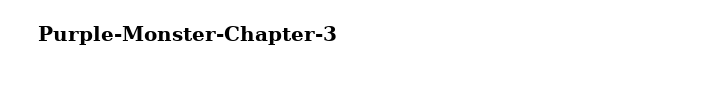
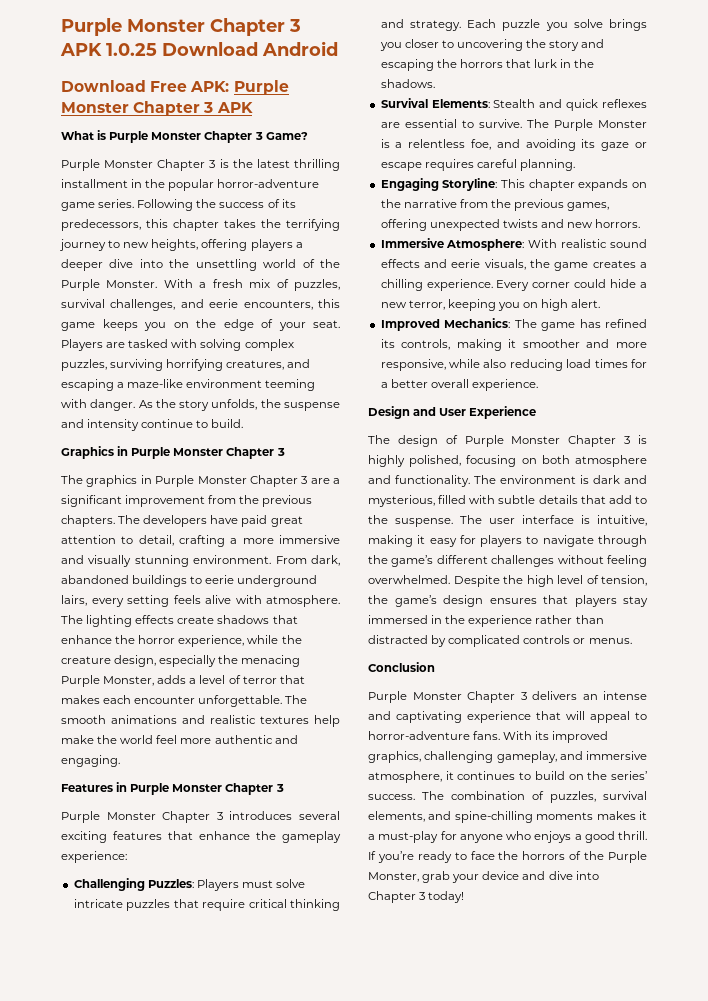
[38,26,337,45] Purple-Monster-Chapter-3 -> [61,18,301,36] [60,41,338,56] [61,80,289,95] [61,101,253,116] [61,130,308,143] [61,159,340,171] [61,179,320,191] [61,199,296,211] [61,219,340,231] [59,239,303,251] [61,259,340,271] [61,279,340,291] [61,299,340,311] [61,319,340,331] [61,339,294,351] [61,359,311,371] [61,379,316,391] [61,399,340,411] [61,419,244,431] [61,446,285,459] [61,475,340,487] [61,495,313,507] [61,515,303,527] [61,535,340,547] [61,555,340,567] [61,575,318,587] [61,595,340,607] [61,615,298,627] [61,635,302,647] [61,655,301,667] [61,675,305,687] [61,695,308,707] [61,715,340,727] [61,735,298,744] [61,755,120,767] [61,782,284,795] [61,811,340,823] [61,831,341,843] [61,851,127,863] [73,878,306,891] [73,899,340,911] [380,19,647,31] [379,39,605,51] [380,59,595,71] [380,79,435,88] [380,98,647,111] [380,119,647,131] [380,139,647,151] [380,159,575,171] [380,178,647,191] [380,199,610,211] [380,219,641,231] [380,238,647,251] [380,259,647,271] [380,279,647,291] [380,299,601,311] [380,318,647,331] [380,339,647,351] [380,359,647,371] [380,379,538,391] [368,406,537,419] [368,435,647,447] [368,455,647,467] [368,475,647,487] [368,495,647,507] [368,515,647,527] [368,535,647,547] [368,555,647,567] [368,575,647,587] [368,595,648,607] [368,615,604,627] [368,635,632,647] [368,662,435,672] [368,691,647,703] [368,711,647,723] [368,731,609,743] [368,751,647,763] [368,771,647,783] [368,791,647,803] [368,811,647,823] [368,831,647,843] [368,851,647,863] [368,871,599,883] [368,891,465,903] Purple Monster Chapter 3 APK 1.0.25 Download Android // Download Free APK: Purple Monster Chapter 3 APK // What is Purple Monster Chapter 3 Game? // Purple Monster Chapter 3 is the latest thrilling installment in the popular horror-adventure game series. Following the success of its predecessors, this chapter takes the terrifying journey to new heights, offering players a deeper dive into the unsettling world of the Purple Monster. With a fresh mix of puzzles, survival challenges, and eerie encounters, this game keeps you on the edge of your seat. Players are tasked with solving complex puzzles, surviving horrifying creatures, and escaping a maze-like environment teeming with danger. As the story unfolds, the suspense and intensity continue to build. // Graphics in Purple Monster Chapter 3 // The graphics in Purple Monster Chapter 3 are a significant improvement from the previous chapters. The developers have paid great attention to detail, crafting a more immersive and visually stunning environment. From dark, abandoned buildings to eerie underground lairs, every setting feels alive with atmosphere. The lighting effects create shadows that enhance the horror experience, while the creature design, especially the menacing Purple Monster, adds a level of terror that makes each encounter unforgettable. The smooth animations and realistic textures help make the world feel more authentic and engaging. // Features in Purple Monster Chapter 3 // Purple Monster Chapter 3 introduces several exciting features that enhance the gameplay experience: // Challenging Puzzles: Players must solve intricate puzzles that require critical thinking and strategy. Each puzzle you solve brings you closer to uncovering the story and escaping the horrors that lurk in the shadows. // Survival Elements: Stealth and quick reflexes are essential to survive. The Purple Monster is a relentless foe, and avoiding its gaze or escape requires careful planning. // Engaging Storyline: This chapter expands on the narrative from the previous games, offering unexpected twists and new horrors. // Immersive Atmosphere: With realistic sound effects and eerie visuals, the game creates a chilling experience. Every corner could hide a new terror, keeping you on high alert. // Improved Mechanics: The game has refined its controls, making it smoother and more responsive, while also reducing load times for a better overall experience. // Design and User Experience // The design of Purple Monster Chapter 3 is highly polished, focusing on both atmosphere and functionality. The environment is dark and mysterious, filled with subtle details that add to the suspense. The user interface is intuitive, making it easy for players to navigate through the game’s different challenges without feeling overwhelmed. Despite the high level of tension, the game’s design ensures that players stay immersed in the experience rather than distracted by complicated controls or menus. // Conclusion // Purple Monster Chapter 3 delivers an intense and captivating experience that will appeal to horror-adventure fans. With its improved graphics, challenging gameplay, and immersive atmosphere, it continues to build on the series’ success. The combination of puzzles, survival elements, and spine-chilling moments makes it a must-play for anyone who enjoys a good thrill. If you’re ready to face the horrors of the Purple Monster, grab your device and dive into Chapter 3 today!

